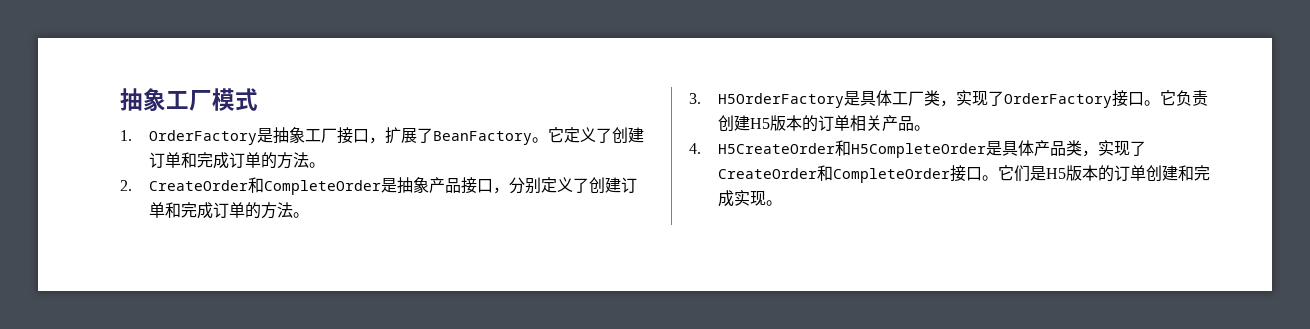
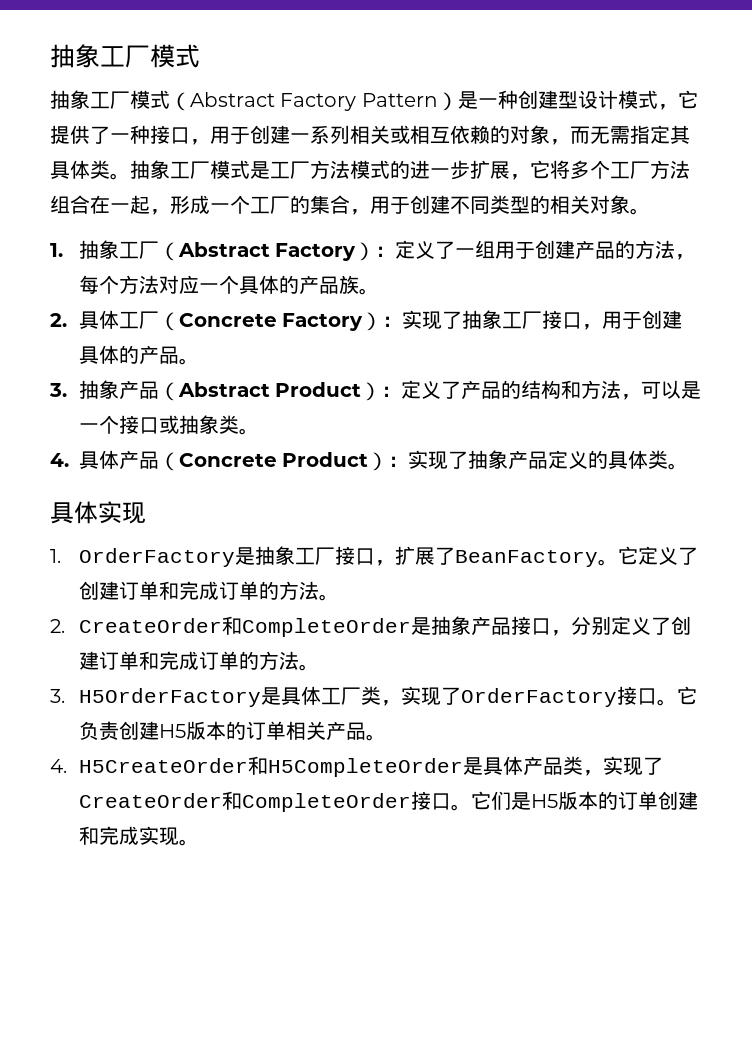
[120,88,258,111] 抽象工厂模式 -> [50,44,200,68] [50,90,698,111] [50,125,690,145] [50,160,690,180] [50,195,650,215] [50,240,696,261] [79,275,380,295] [50,310,683,331] [79,345,200,365] [49,380,702,401] [79,415,260,435] [50,450,689,471] [50,501,146,524] 抽象工厂模式 // 抽象工厂模式（Abstract Factory Pattern）是一种创建型设计模式，它提供了一种接口，用于创建一系列相关或相互依赖的对象，而无需指定其具体类。抽象工厂模式是工厂方法模式的进一步扩展，它将多个工厂方法组合在一起，形成一个工厂的集合，用于创建不同类型的相关对象。 // 1.抽象工厂（Abstract Factory）：定义了一组用于创建产品的方法，每个方法对应一个具体的产品族。 // 2.具体工厂（Concrete Factory）：实现了抽象工厂接口，用于创建具体的产品。 // 3.抽象产品（Abstract Product）：定义了产品的结构和方法，可以是一个接口或抽象类。 // 4.具体产品（Concrete Product）：实现了抽象产品定义的具体类。 // 具体实现

